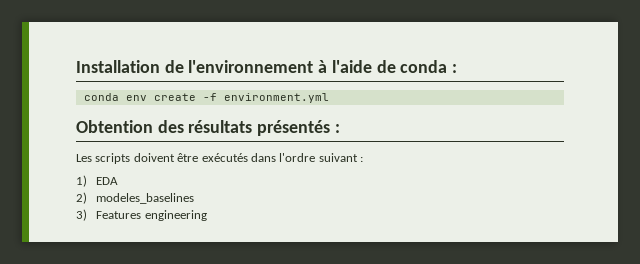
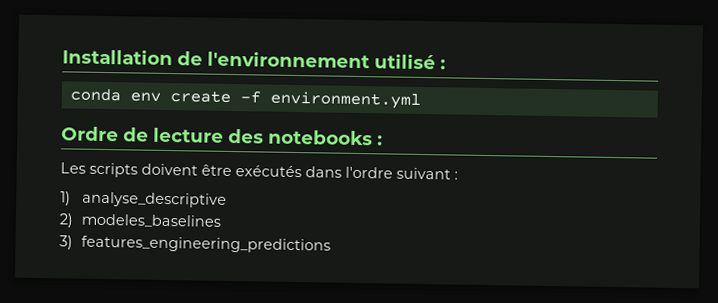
[318,60,448,73] à l'aide de conda -> [374,53,436,70] utilisé
[76,120,331,136] Obtention des résultats présentés -> [61,126,373,146] Ordre de lecture des notebooks
[96,177,119,185] EDA -> [81,191,227,208] analyse_descriptive
[96,210,207,221] Features engineering -> [80,235,331,254] features_engineering_predictions

